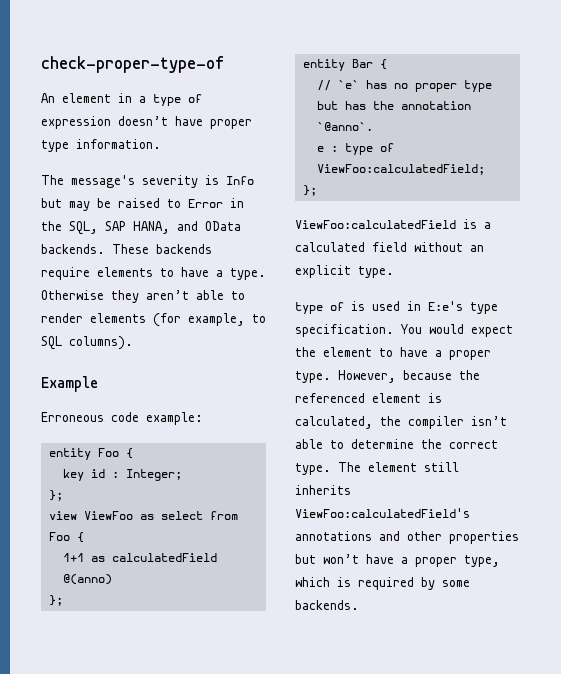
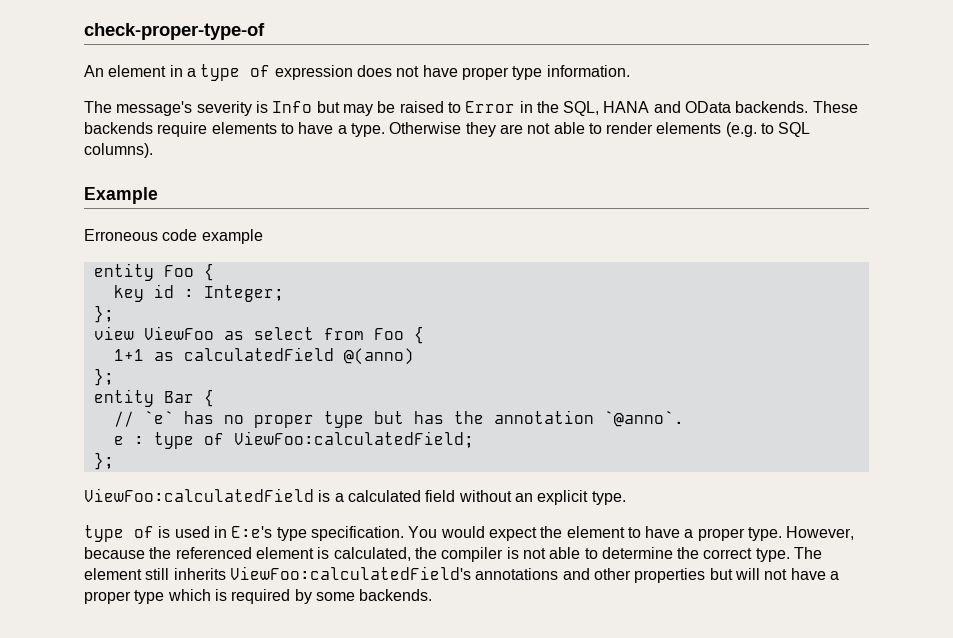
[118,116,168,126] doesn’t -> [356,65,420,77] does not
[105,221,170,234] SAP HANA, -> [603,101,650,113] HANA
[146,290,189,300] aren’t -> [499,123,551,134] are not
[153,313,245,327] (for example, -> [725,122,757,137] (e.g.
[146,412,203,425] example: -> [201,229,263,244] example
[471,416,507,426] isn’t -> [506,547,546,559] is not
[323,554,500,567] won’t have a proper type, -> [734,568,839,580] [84,590,165,604] will not have a proper type

